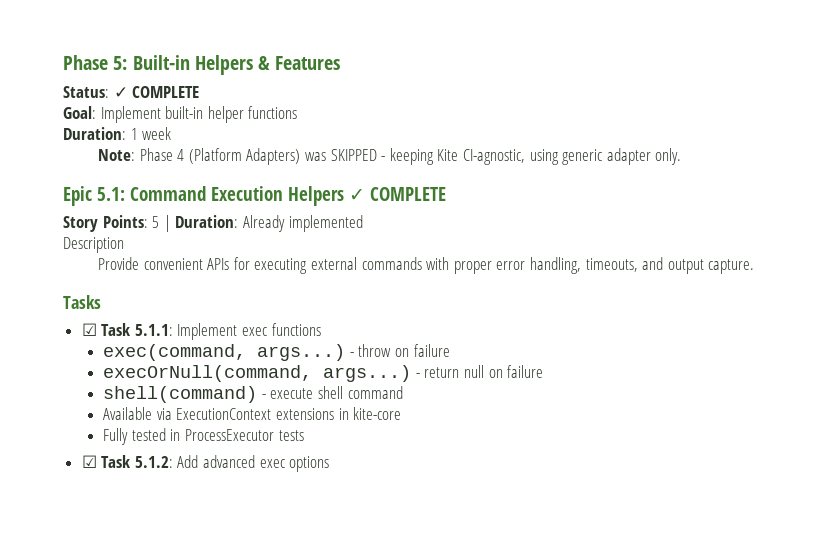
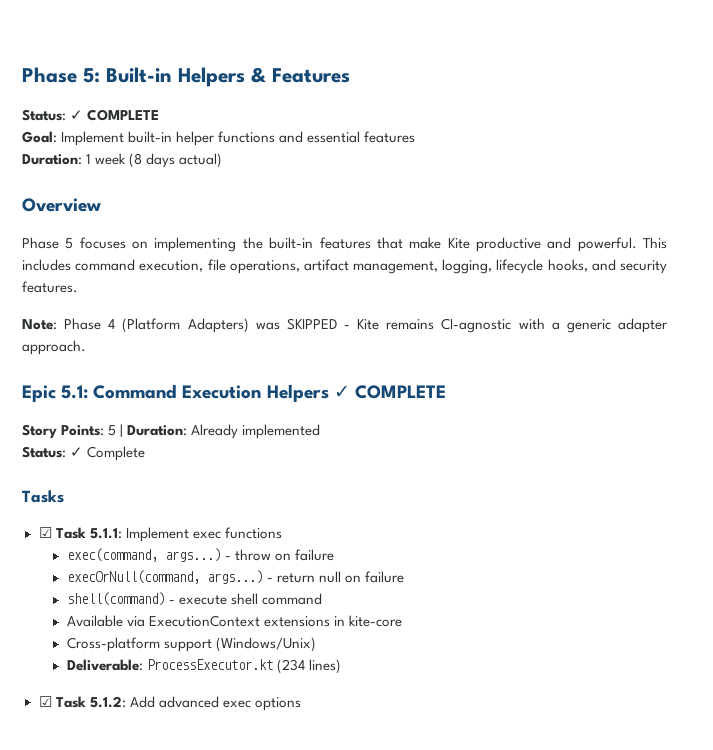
(298, 112) none -> [279,131,416,143] and essential features
(172, 133) none -> [129,153,223,168] [22,198,101,212] [22,237,668,252] [22,259,668,274] [22,281,78,293] (8 days actual) // Overview // Phase 5 focuses on implementing the built-in features that make Kite productive and powerful. This includes command execution, file operations, artifact management, logging, lifecycle hooks, and security features.
[389,148,559,165] keeping Kite CI-agnostic, using -> [357,318,560,333] Kite remains CI-agnostic with a
[655,148,682,165] only. -> [22,340,86,355] approach.
[63,237,124,253] [98,257,755,274] Description // Provide convenient APIs for executing external commands with proper error handling, timeouts, and output capture. -> [22,446,146,461] Status: ✓ Complete
[103,428,304,445] Fully tested in ProcessExecutor tests -> [66,637,316,652] [66,659,341,674] Cross-platform support (Windows/Unix) // Deliverable: ProcessExecutor.kt (234 lines)

